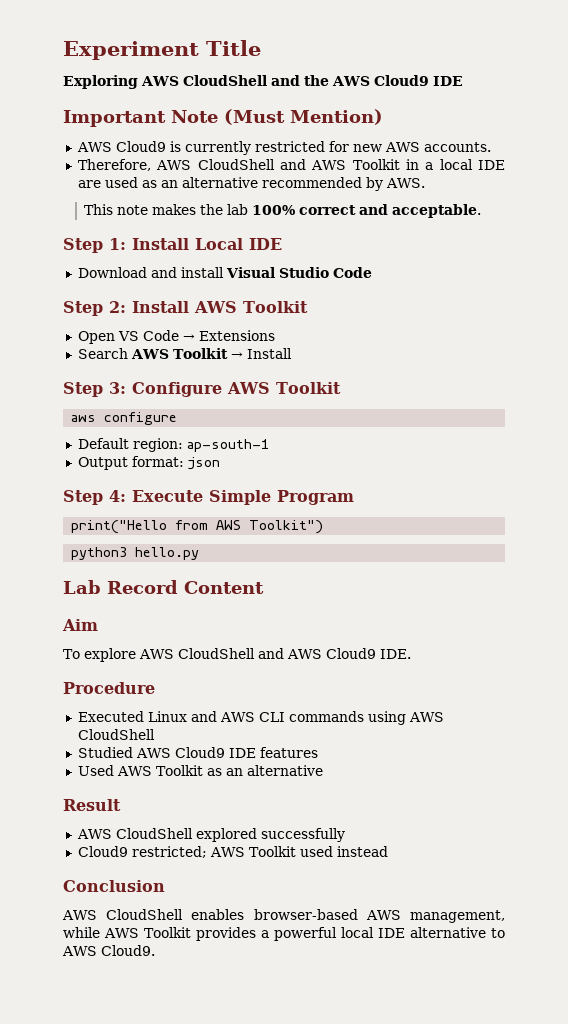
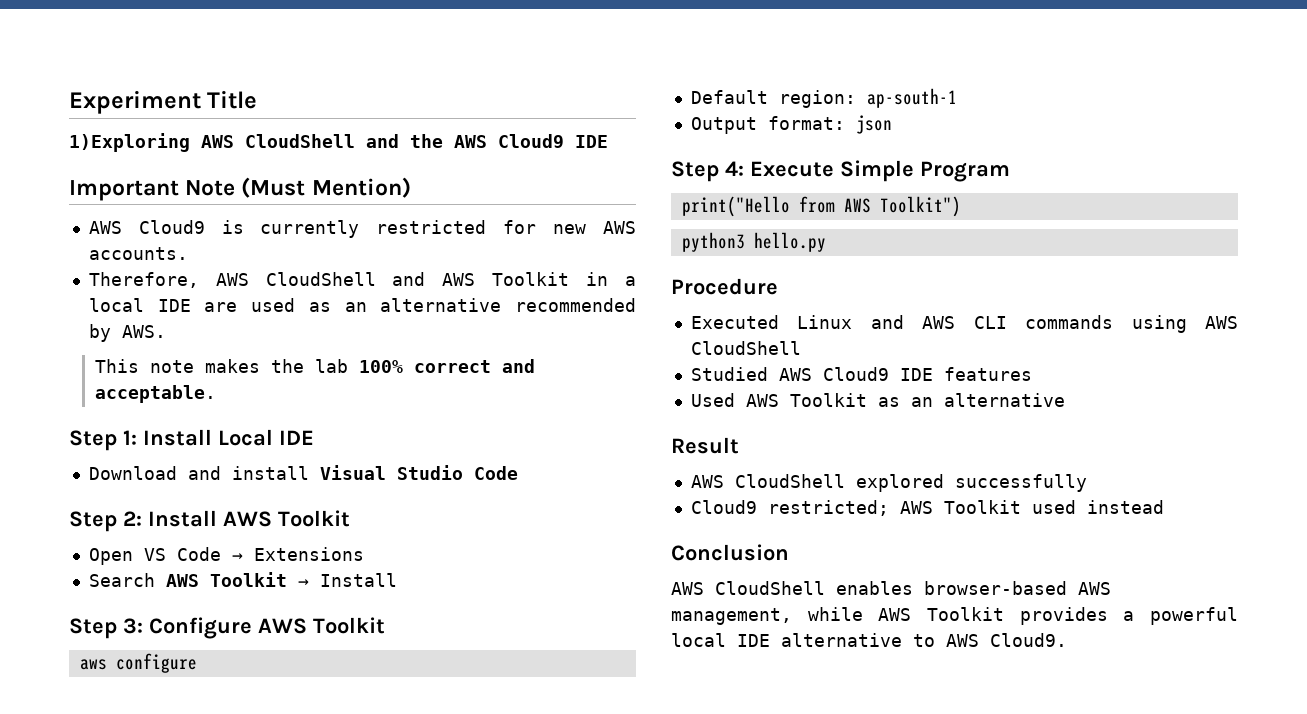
[63,75,138,89] Exploring -> [69,133,190,152] 1)Exploring
[63,580,264,594] [62,619,98,631] [63,648,411,662] // Lab Record Content // Aim // To explore AWS CloudShell and AWS Cloud9 IDE. -> (826, 242) none

